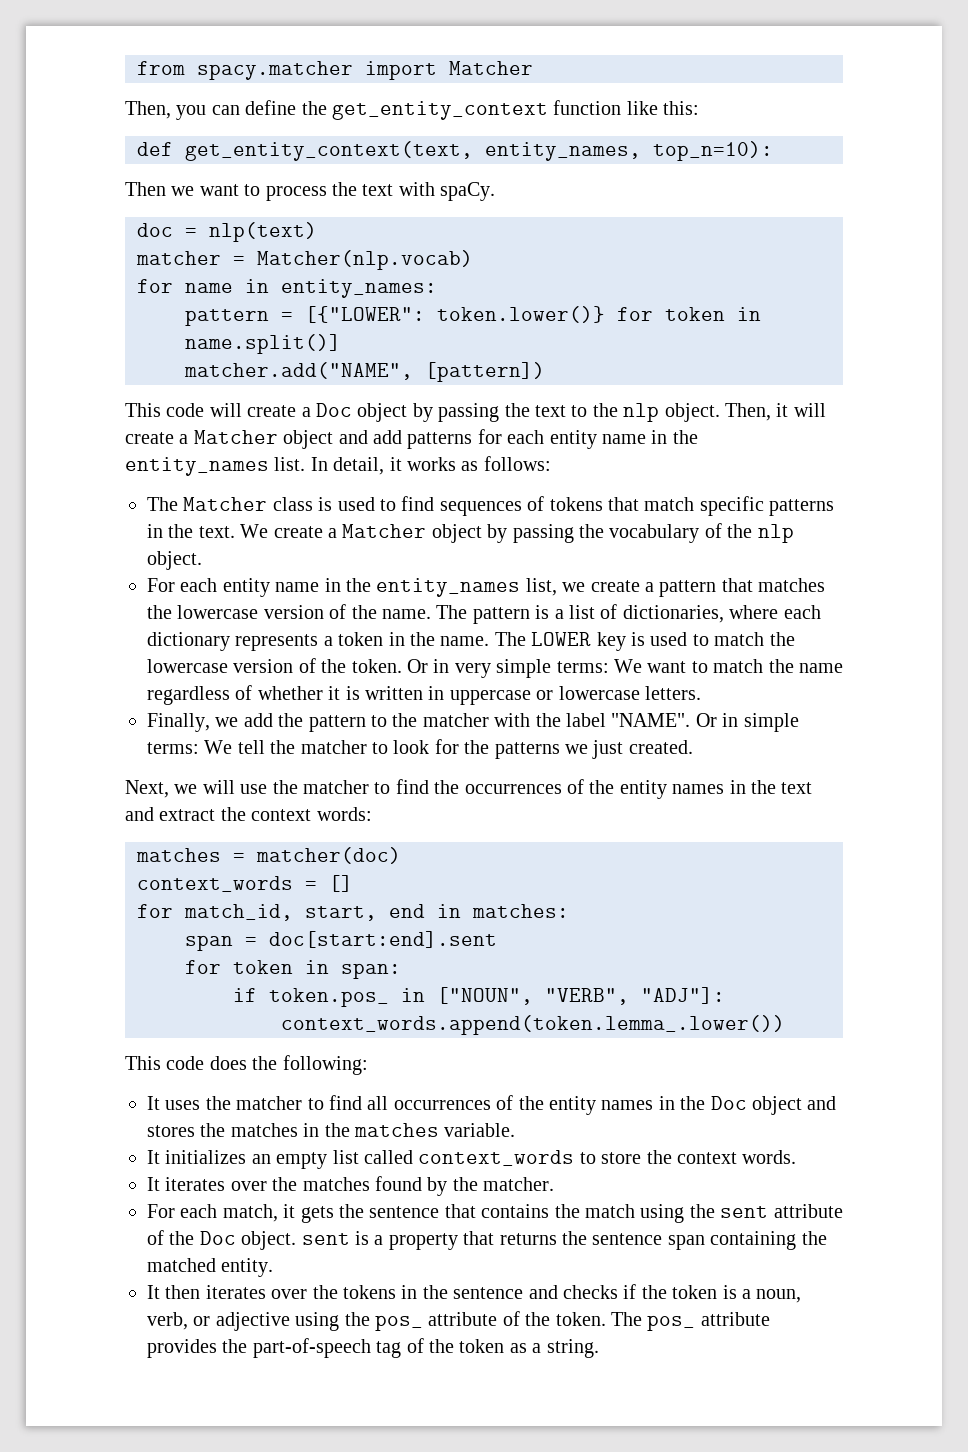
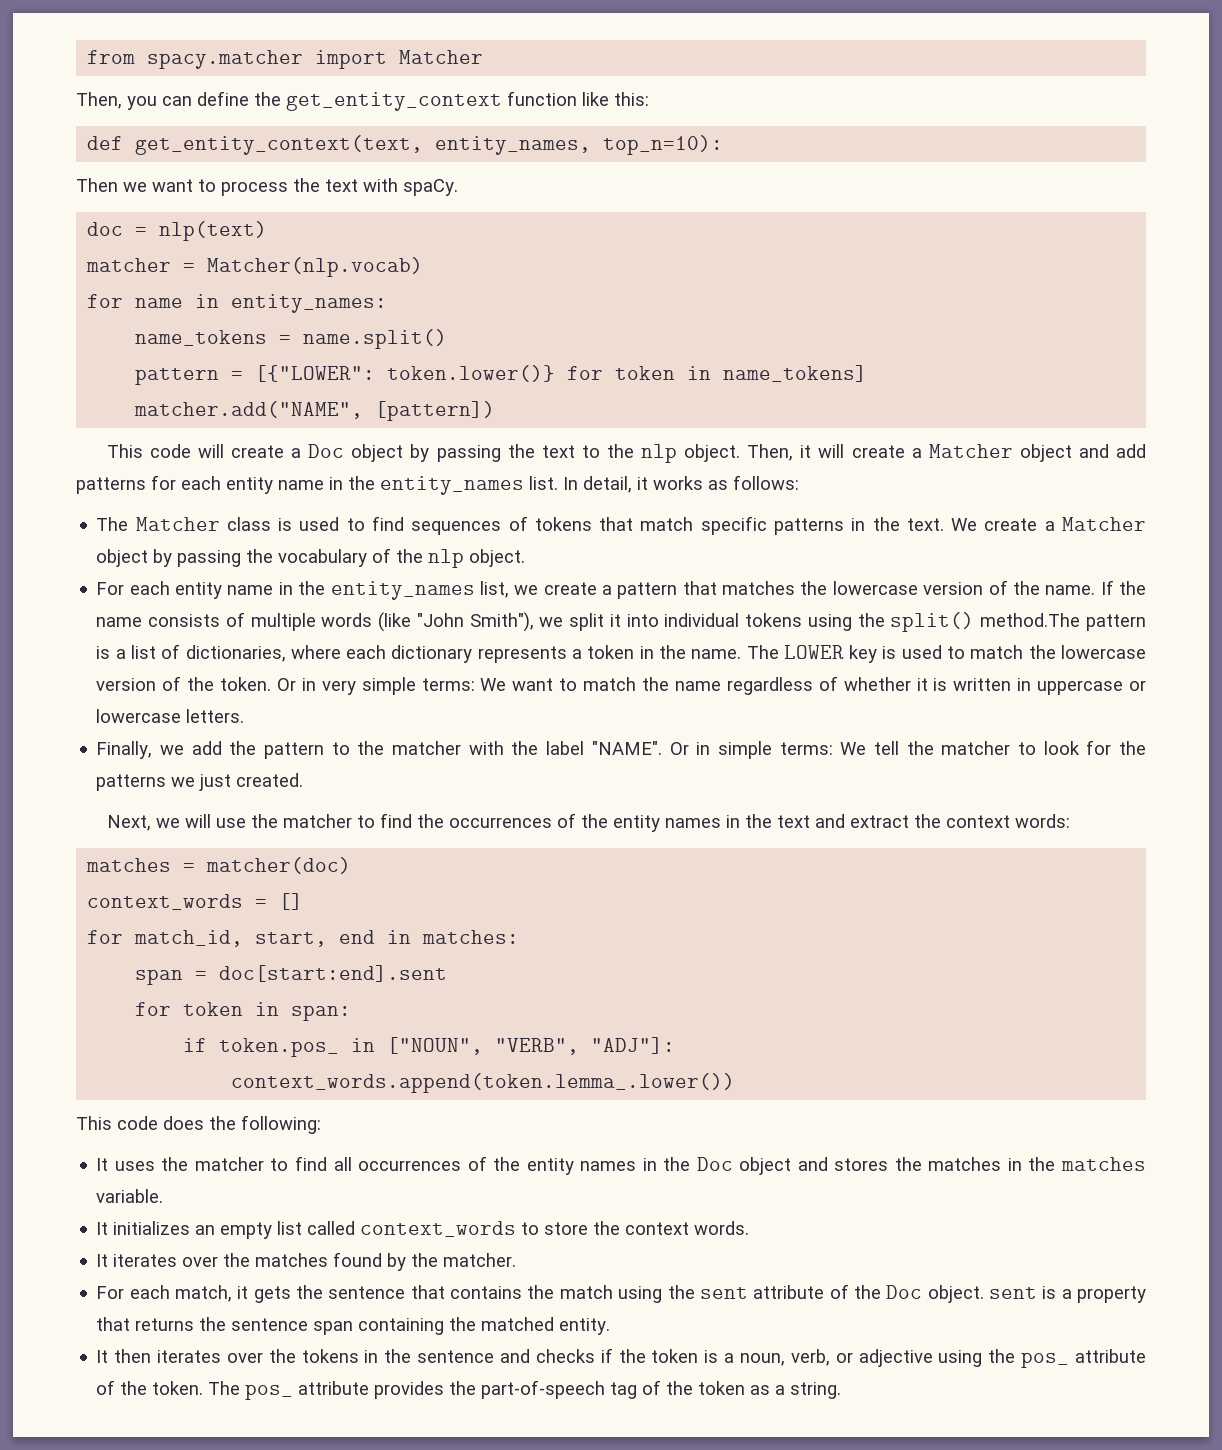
(437, 288) none -> [135,329,448,349] // name_tokens = name.split()
[185,334,341,354] name.split()] -> [723,365,868,382] name_tokens]
[436,605,468,619] The -> [1100,580,1147,595] [96,612,1081,632] If the name consists of multiple words (like "John Smith"), we split it into individual tokens using the split() method.The

